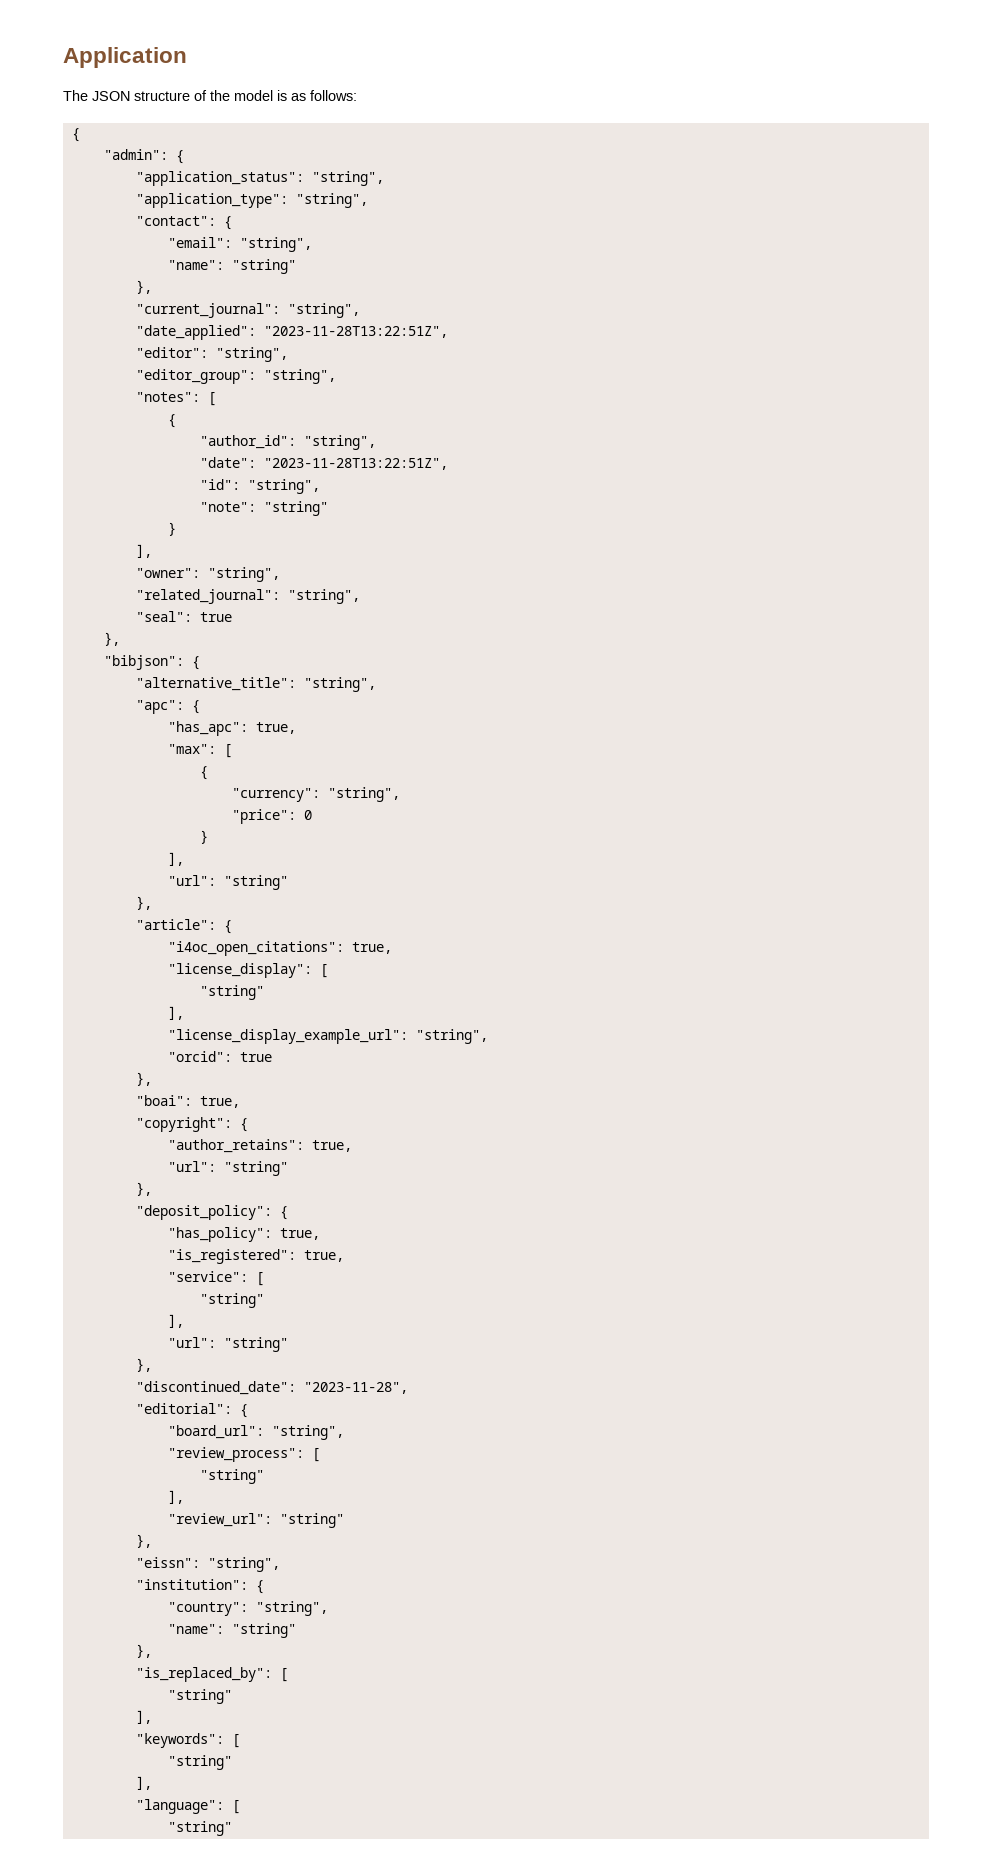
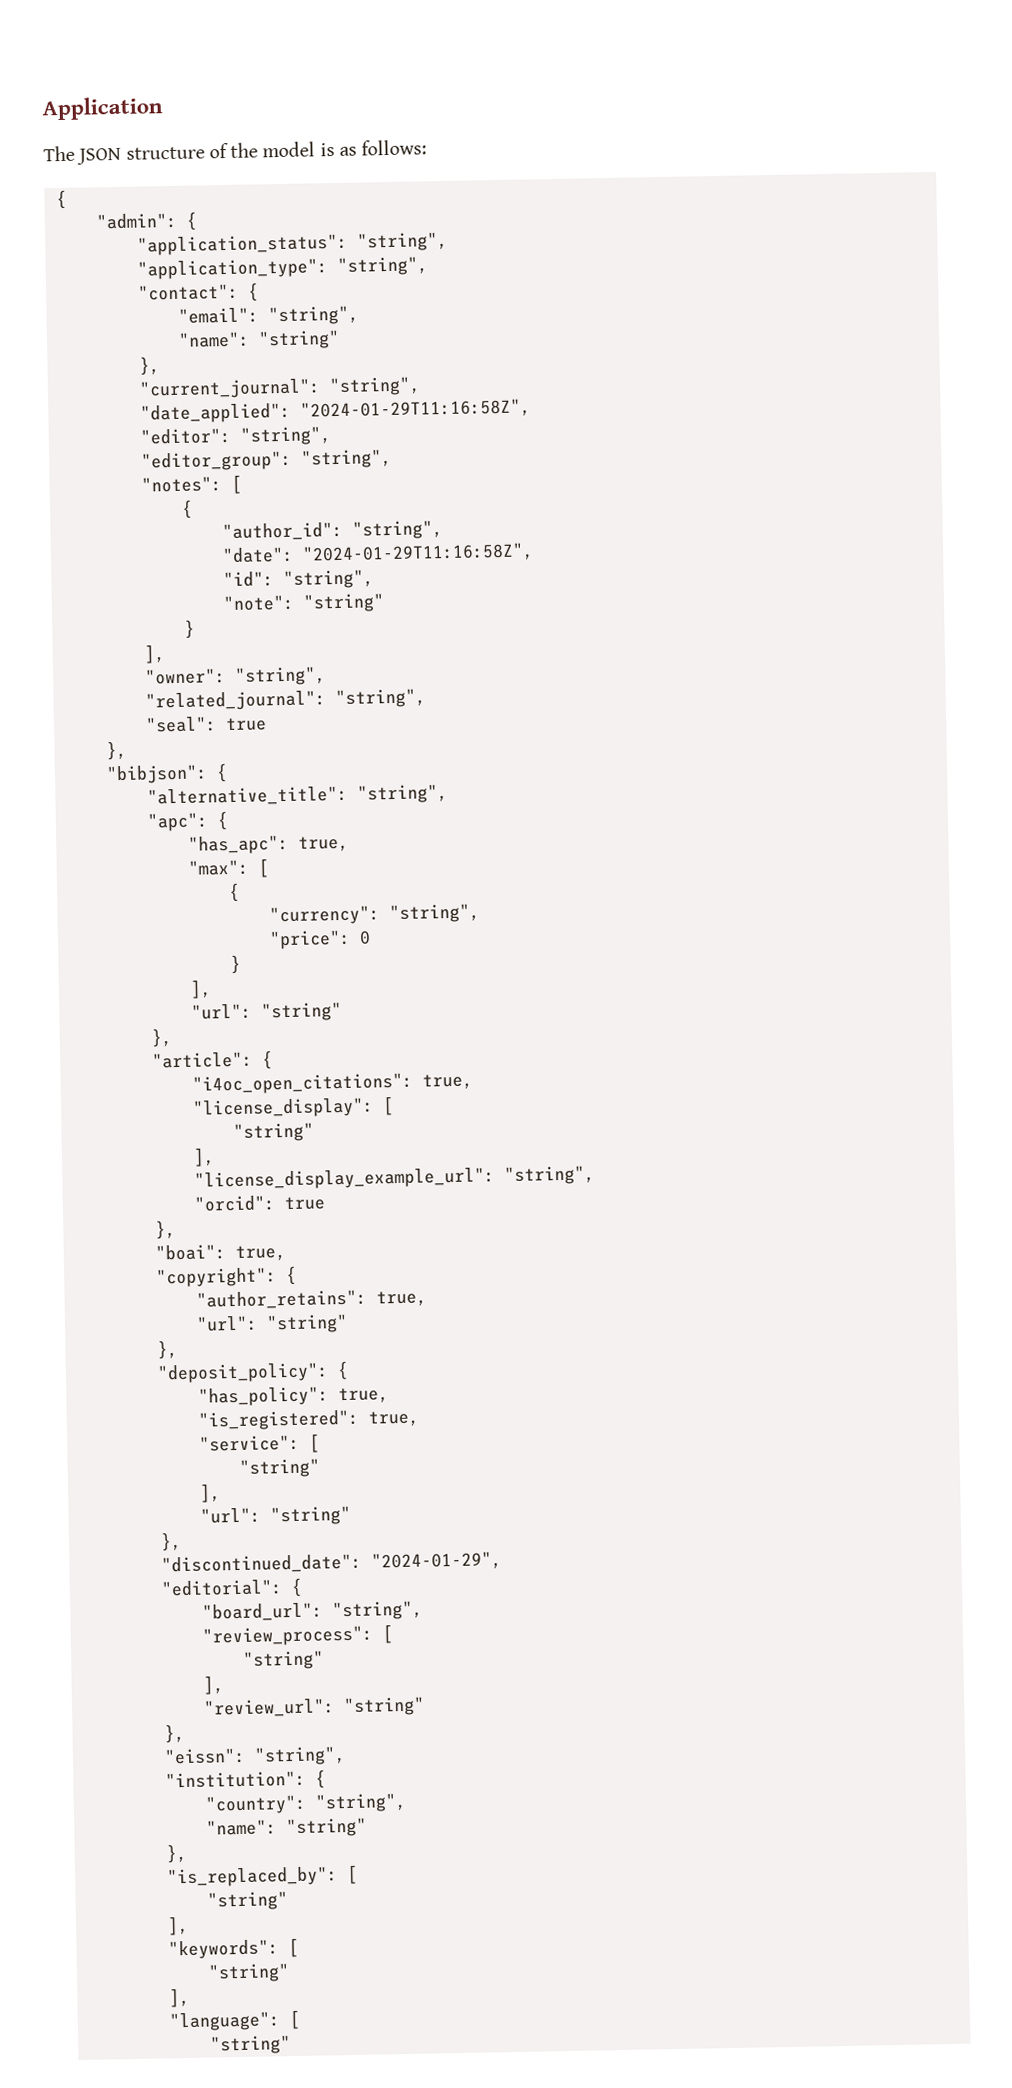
[263,326,448,338] "2023-11-28T13:22:51Z", -> [299,398,531,420] "2024-01-29T11:16:58Z",
[263,458,448,470] "2023-11-28T13:22:51Z", -> [301,542,534,564] "2024-01-29T11:16:58Z",
[303,1382,408,1394] "2023-11-28", -> [370,1551,502,1571] "2024-01-29",

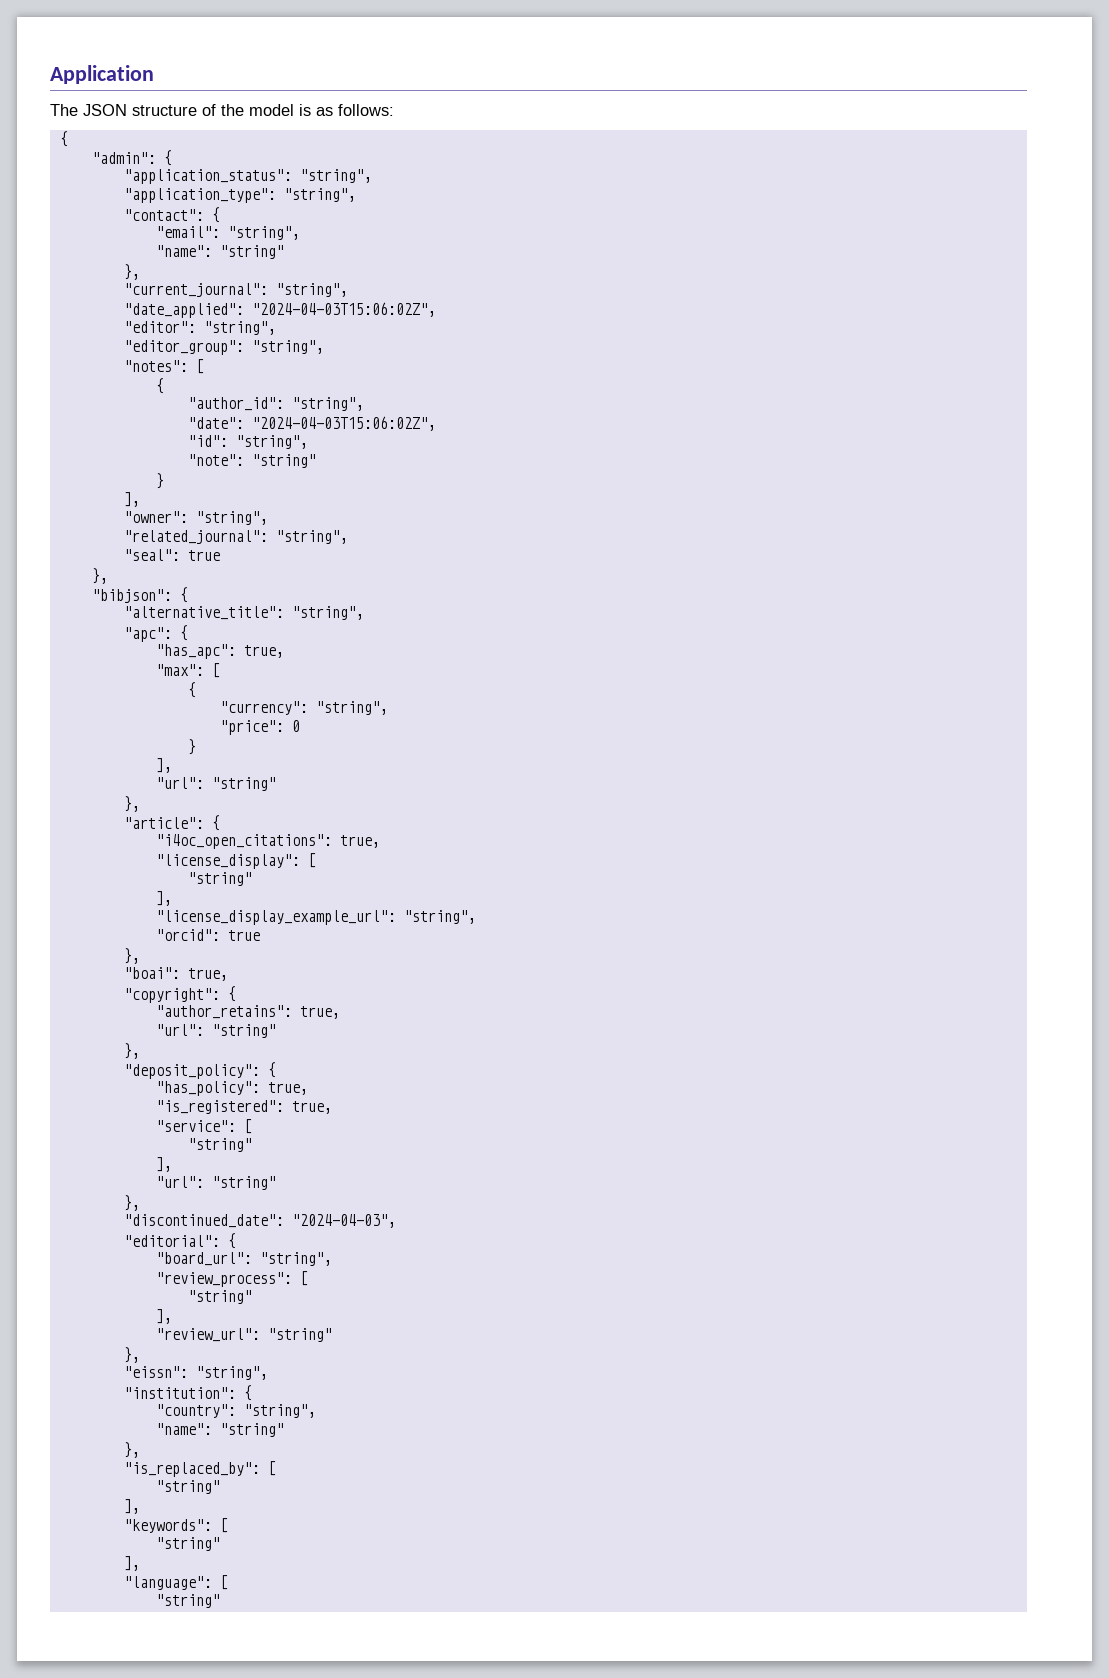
[299,398,531,420] "2024-01-29T11:16:58Z", -> [251,302,436,317] "2024-04-03T15:06:02Z",
[301,542,534,564] "2024-01-29T11:16:58Z", -> [251,416,436,431] "2024-04-03T15:06:02Z",
[370,1551,502,1571] "2024-01-29", -> [291,1214,396,1228] "2024-04-03",

